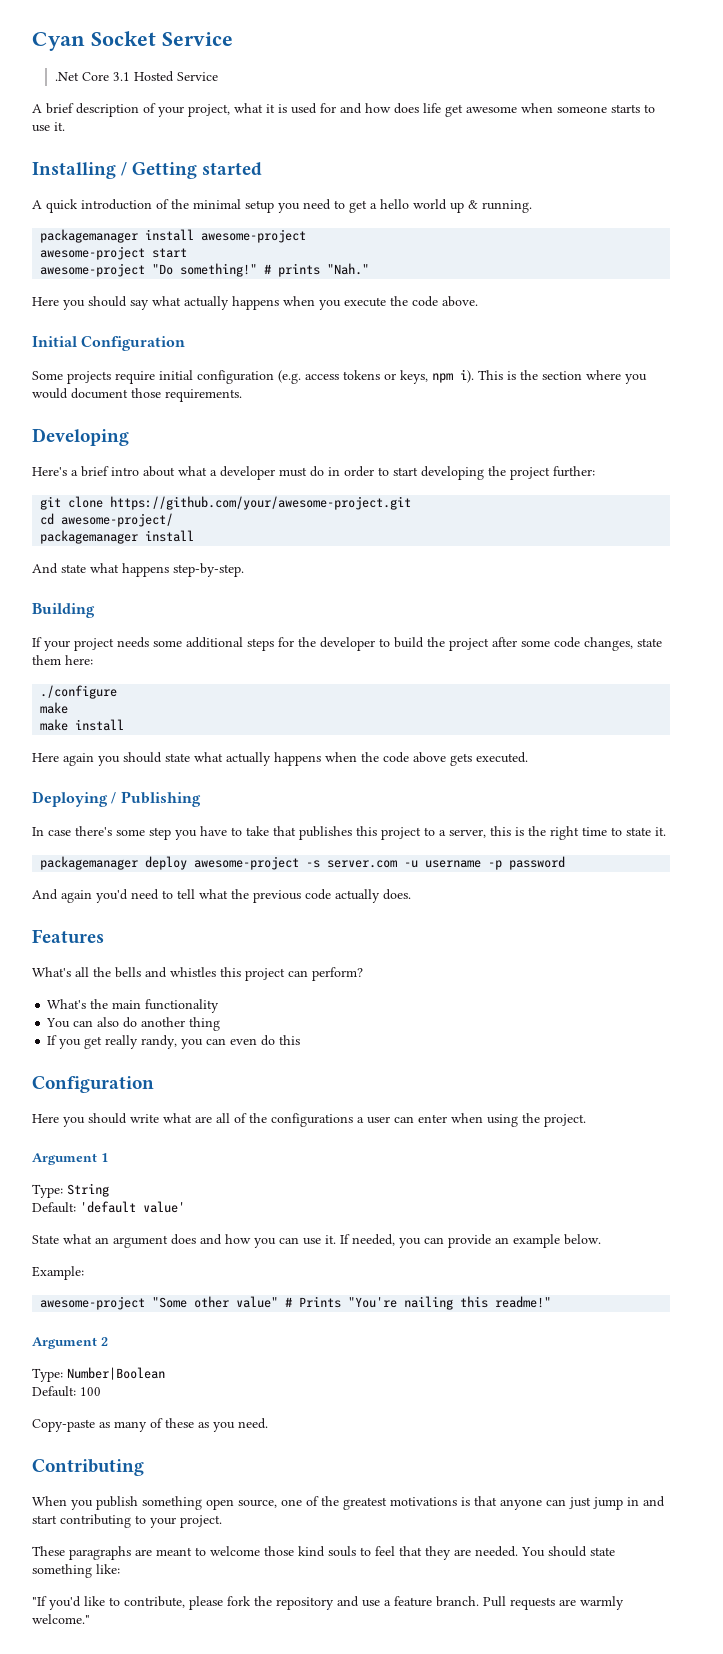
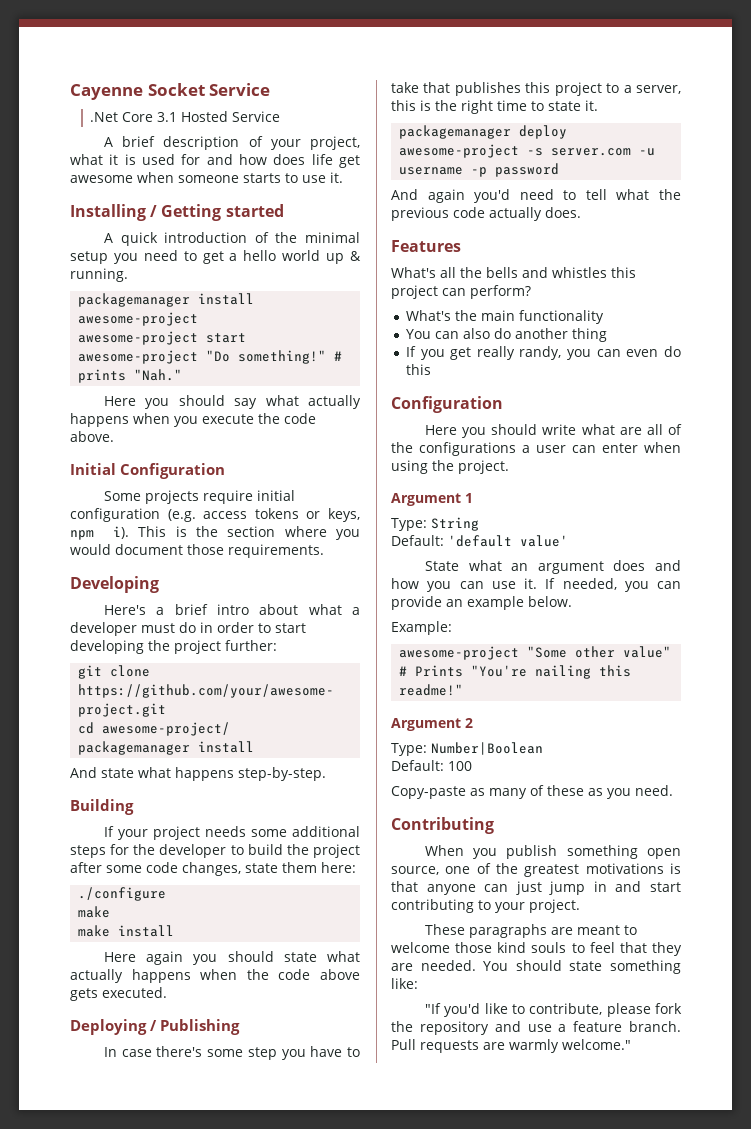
[32,32,85,51] Cyan -> [70,84,143,100] Cayenne

